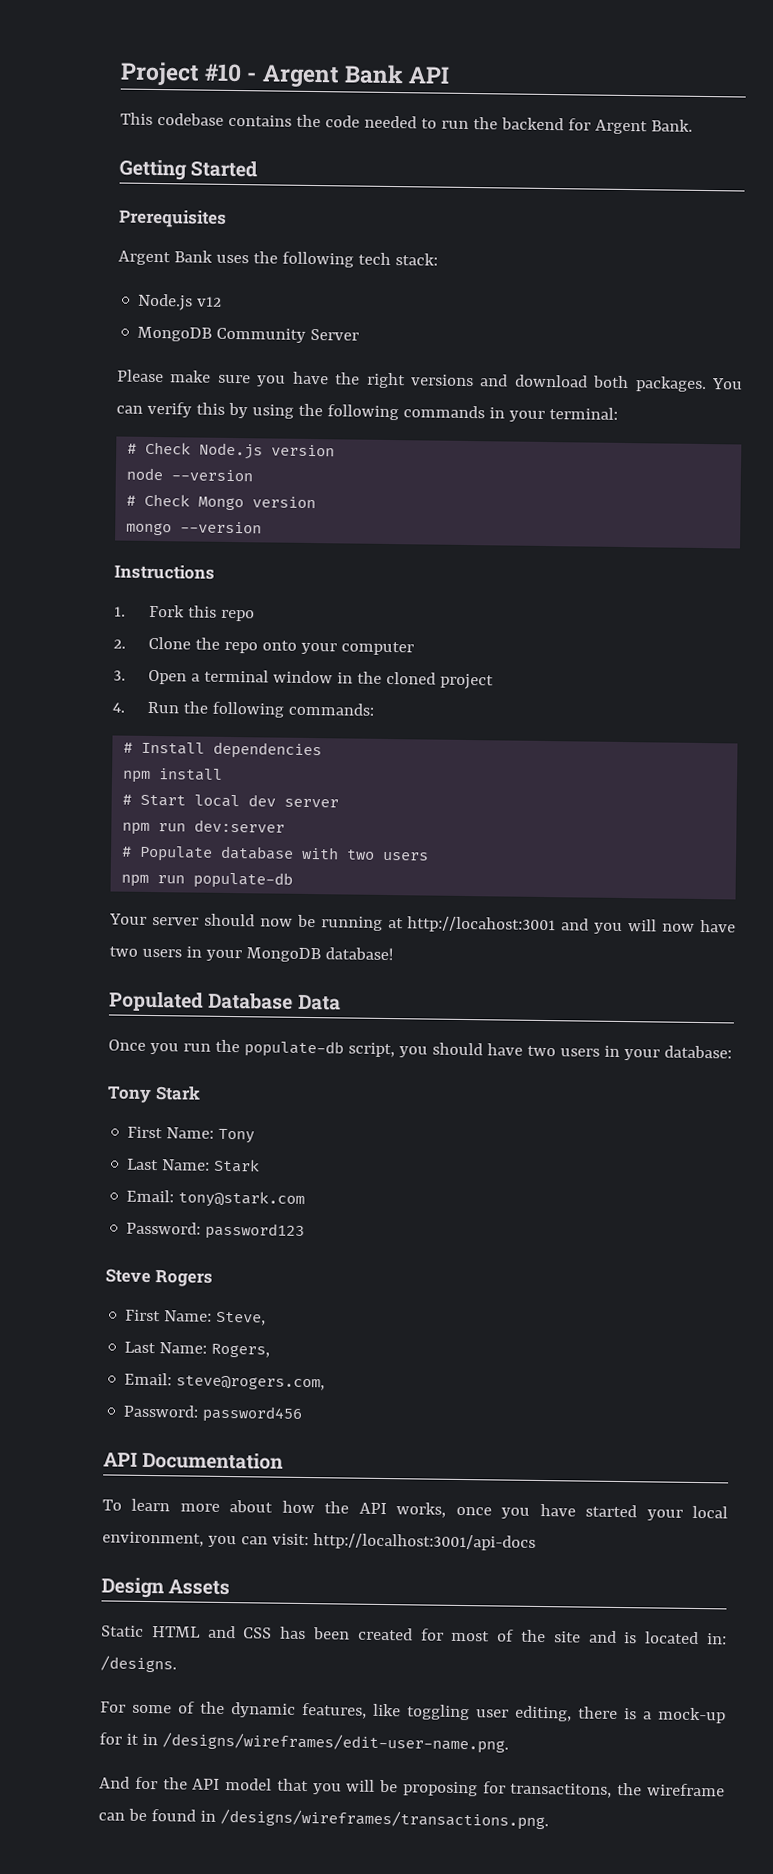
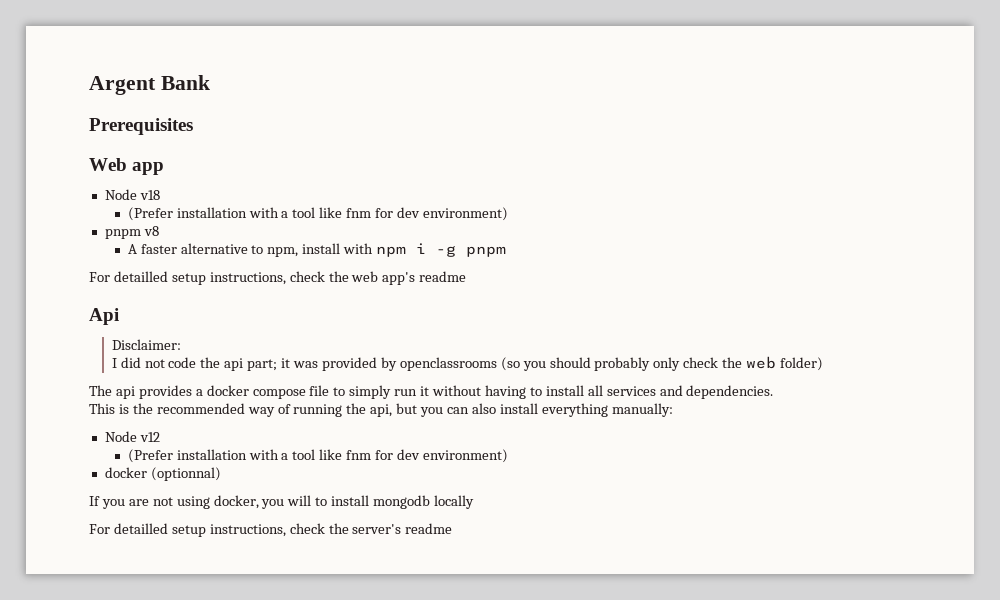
[120,61,451,88] [120,112,693,135] [119,159,259,181] [119,209,227,228] [118,250,438,268] [137,293,223,311] [137,326,360,343] [117,369,743,393] [116,401,618,422] [127,441,336,460] [126,467,254,482] [126,493,317,511] [126,521,263,536] [114,564,215,580] [114,604,256,622] [113,636,415,656] [113,669,495,690] [112,701,375,718] [123,741,323,760] [122,768,224,783] [122,794,340,808] [122,819,286,835] [122,845,430,862] [121,871,294,889] [109,913,736,935] [109,946,394,963] [109,991,341,1012] [108,1039,732,1061] [107,1085,201,1104] [127,1126,256,1144] [127,1158,261,1173] [126,1189,306,1208] [126,1221,306,1240] [105,1268,213,1287] [125,1309,267,1326] [124,1341,271,1358] [124,1372,326,1391] [123,1404,304,1423] [103,1451,285,1470] [102,1498,728,1521] [102,1531,536,1551] [101,1577,231,1599] [101,1625,727,1645] [100,1655,177,1673] [100,1701,726,1724] [99,1732,509,1754] [99,1776,725,1798] [98,1808,549,1831] Project #10 - Argent Bank API // This codebase contains the code needed to run the backend for Argent Bank. // Getting Started // Prerequisites // Argent Bank uses the following tech stack: // Node.js v12 // MongoDB Community Server // Please make sure you have the right versions and download both packages. You can verify this by using the following commands in your terminal: // # Check Node.js version // node --version // # Check Mongo version // mongo --version // Instructions // 1. Fork this repo // 2. Clone the repo onto your computer // 3. Open a terminal window in the cloned project // 4. Run the following commands: // # Install dependencies // npm install // # Start local dev server // npm run dev:server // # Populate database with two users // npm run populate-db // Your server should now be running at http://locahost:3001 and you will now have two users in your MongoDB database! // Populated Database Data // Once you run the populate-db script, you should have two users in your database: // Tony Stark // First Name: Tony // Last Name: Stark // Email: tony@stark.com // Password: password123 // Steve Rogers // First Name: Steve, // Last Name: Rogers, // Email: steve@rogers.com, // Password: password456 // API Documentation // To learn more about how the API works, once you have started your local environment, you can visit: http://localhost:3001/api-docs // Design Assets // Static HTML and CSS has been created for most of the site and is located in: /designs. // For some of the dynamic features, like toggling user editing, there is a mock-up for it in /designs/wireframes/edit-user-name.png. // And for the API model that you will be proposing for transactitons, the wireframe can be found in /designs/wireframes/transactions.png. -> [89,75,210,95] [89,118,193,135] [89,158,165,175] [104,189,160,200] [127,207,508,221] [104,226,159,239] [127,243,507,257] [89,271,467,285] [89,308,119,325] [111,339,181,350] [111,356,824,371] [89,385,774,399] [89,403,673,417] [104,431,160,442] [127,449,508,463] [104,467,221,481] [89,495,475,509] [89,523,453,537] Argent Bank // Prerequisites // Web app // Node v18 // (Prefer installation with a tool like fnm for dev environment) // pnpm v8 // A faster alternative to npm, install with npm i -g pnpm // For detailled setup instructions, check the web app's readme // Api // Disclaimer: // I did not code the api part; it was provided by openclassrooms (so you should probably only check the web folder) // The api provides a docker compose file to simply run it without having to install all services and dependencies. // This is the recommended way of running the api, but you can also install everything manually: // Node v12 // (Prefer installation with a tool like fnm for dev environment) // docker (optionnal) // If you are not using docker, you will to install mongodb locally // For detailled setup instructions, check the server's readme

